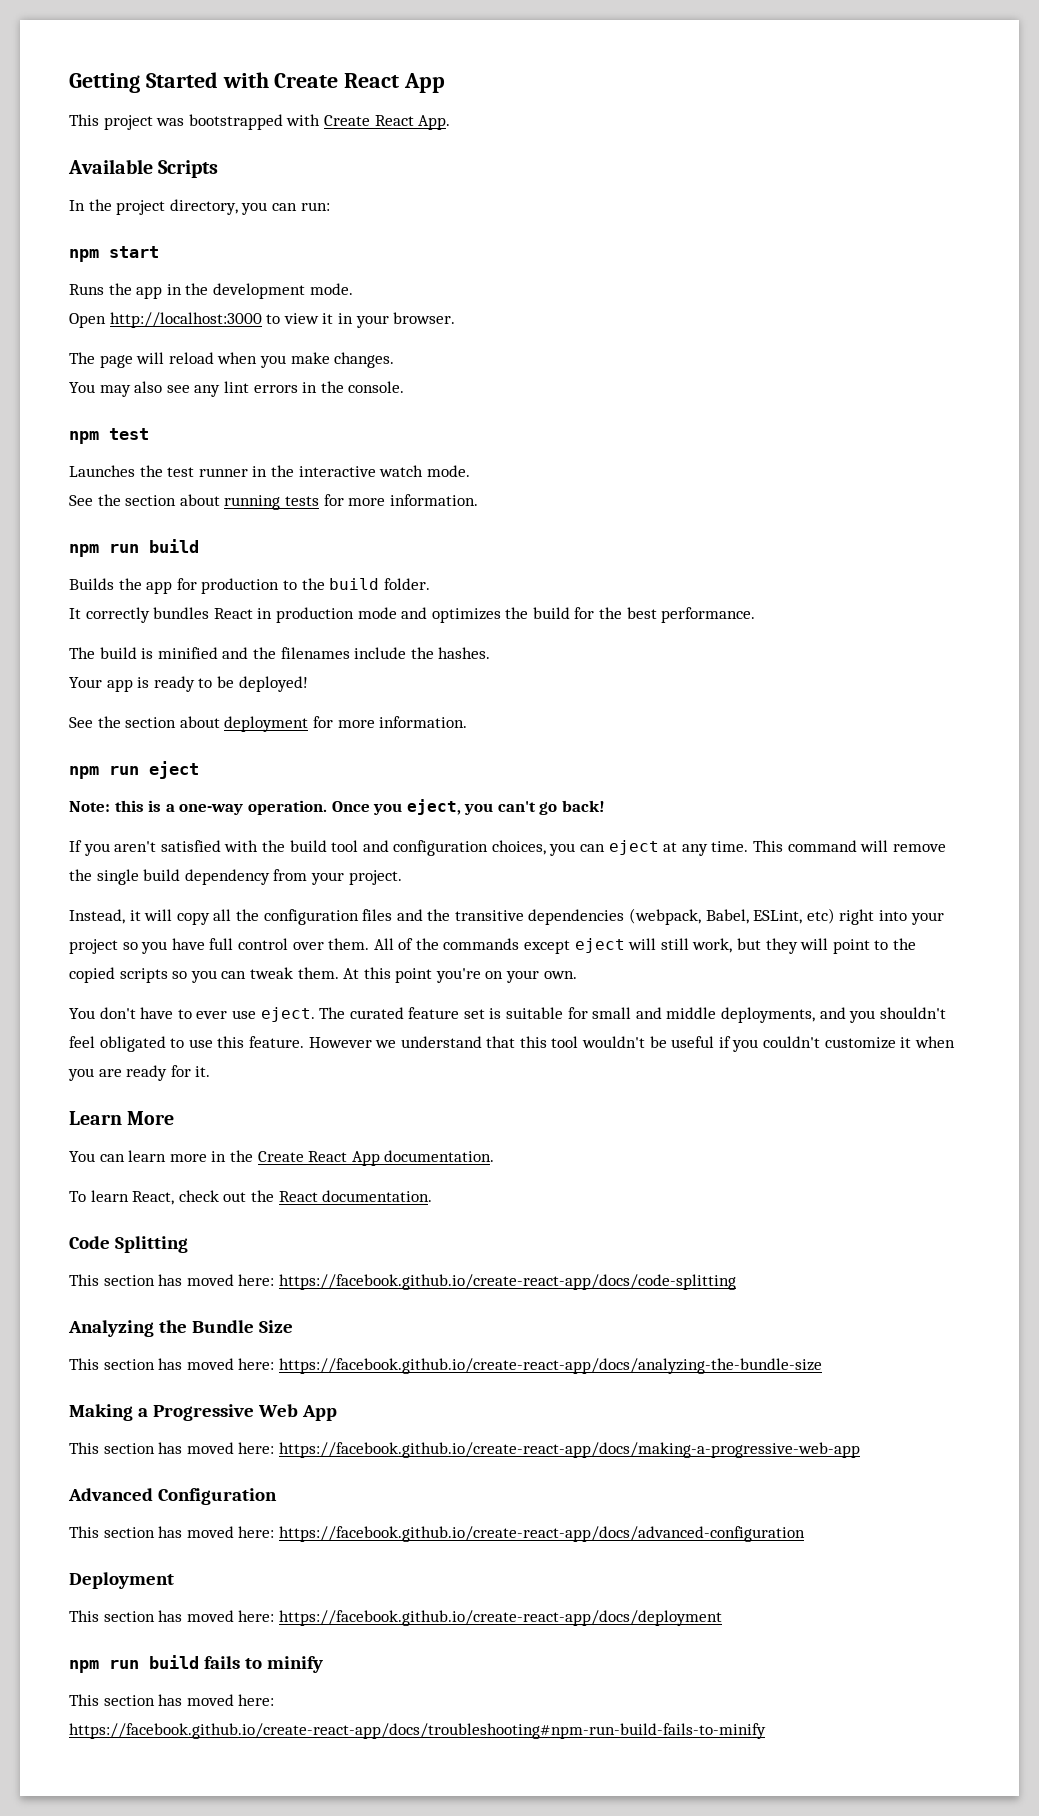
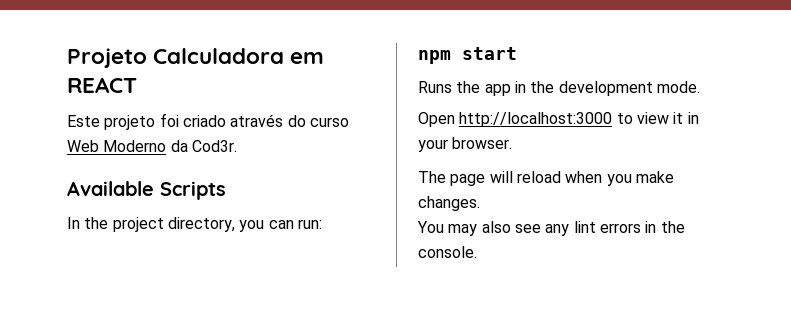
[69,72,446,93] [69,114,451,130] Getting Started with Create React App // This project was bootstrapped with Create React App. -> [67,48,325,68] [67,77,137,93] [67,113,349,130] [67,140,237,152] Projeto Calculadora em REACT // Este projeto foi criado através do curso Web Moderno da Cod3r.
[69,428,149,444] [69,465,470,477] [69,494,478,510] [69,539,199,557] [69,578,430,594] [69,607,756,623] [69,647,491,659] [69,676,308,692] [69,716,468,732] [69,761,199,779] [69,799,606,815] [69,840,946,856] [69,869,402,885] [69,908,944,925] [69,938,916,954] [69,967,577,983] [69,1007,946,1023] [69,1036,955,1052] [68,1065,211,1081] [69,1111,175,1125] [69,1150,495,1166] [69,1190,433,1205] [69,1236,188,1253] [69,1274,736,1290] [68,1320,293,1337] [69,1358,822,1374] [69,1404,337,1421] [69,1442,860,1458] [68,1488,277,1505] [69,1526,805,1542] [69,1572,174,1589] [69,1610,722,1626] [69,1655,323,1673] [69,1694,275,1706] [69,1723,766,1739] // npm test // Launches the test runner in the interactive watch mode. // See the section about running tests for more information. // npm run build // Builds the app for production to the build folder. // It correctly bundles React in production mode and optimizes the build for the best performance. // The build is minified and the filenames include the hashes. // Your app is ready to be deployed! // See the section about deployment for more information. // npm run eject // Note: this is a one-way operation. Once you eject, you can't go back! // If you aren't satisfied with the build tool and configuration choices, you can eject at any time. This command will remove the single build dependency from your project. // Instead, it will copy all the configuration files and the transitive dependencies (webpack, Babel, ESLint, etc) right into your project so you have full control over them. All of the commands except eject will still work, but they will point to the copied scripts so you can tweak them. At this point you're on your own. // You don't have to ever use eject. The curated feature set is suitable for small and middle deployments, and you shouldn't feel obligated to use this feature. However we understand that this tool wouldn't be useful if you couldn't customize it when you are ready for it. // Learn More // You can learn more in the Create React App documentation. // To learn React, check out the React documentation. // Code Splitting // This section has moved here: https://facebook.github.io/create-react-app/docs/code-splitting // Analyzing the Bundle Size // This section has moved here: https://facebook.github.io/create-react-app/docs/analyzing-the-bundle-size // Making a Progressive Web App // This section has moved here: https://facebook.github.io/create-react-app/docs/making-a-progressive-web-app // Advanced Configuration // This section has moved here: https://facebook.github.io/create-react-app/docs/advanced-configuration // Deployment // This section has moved here: https://facebook.github.io/create-react-app/docs/deployment // npm run build fails to minify // This section has moved here: https://facebook.github.io/create-react-app/docs/troubleshooting#npm-run-build-fails-to-minify -> (477, 252) none

